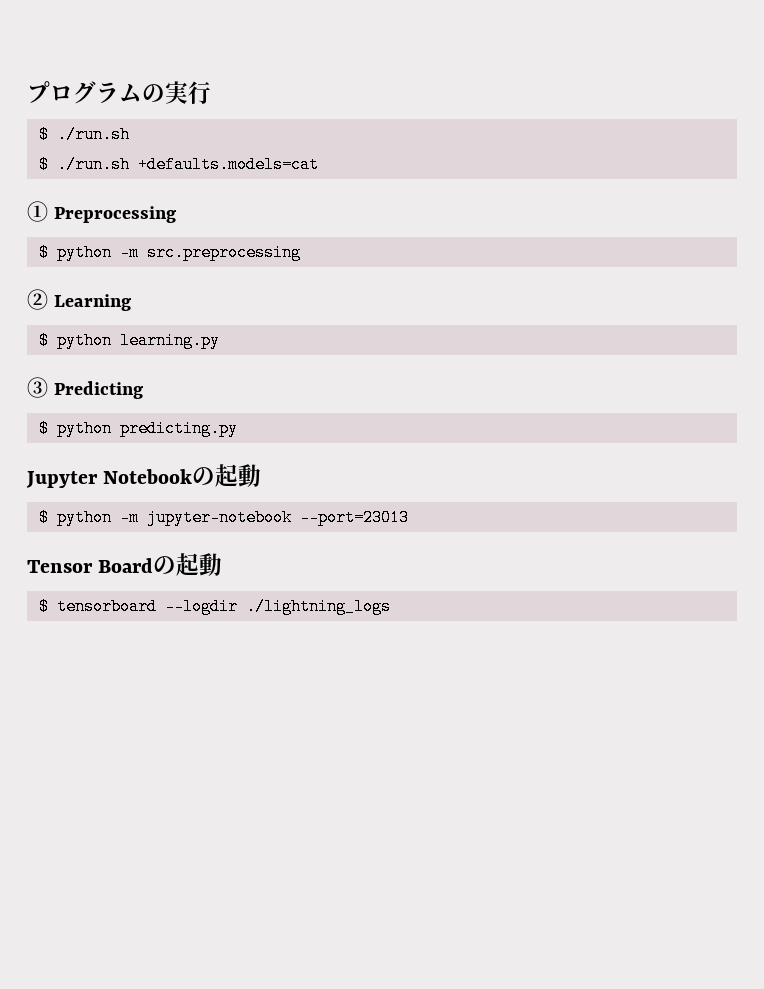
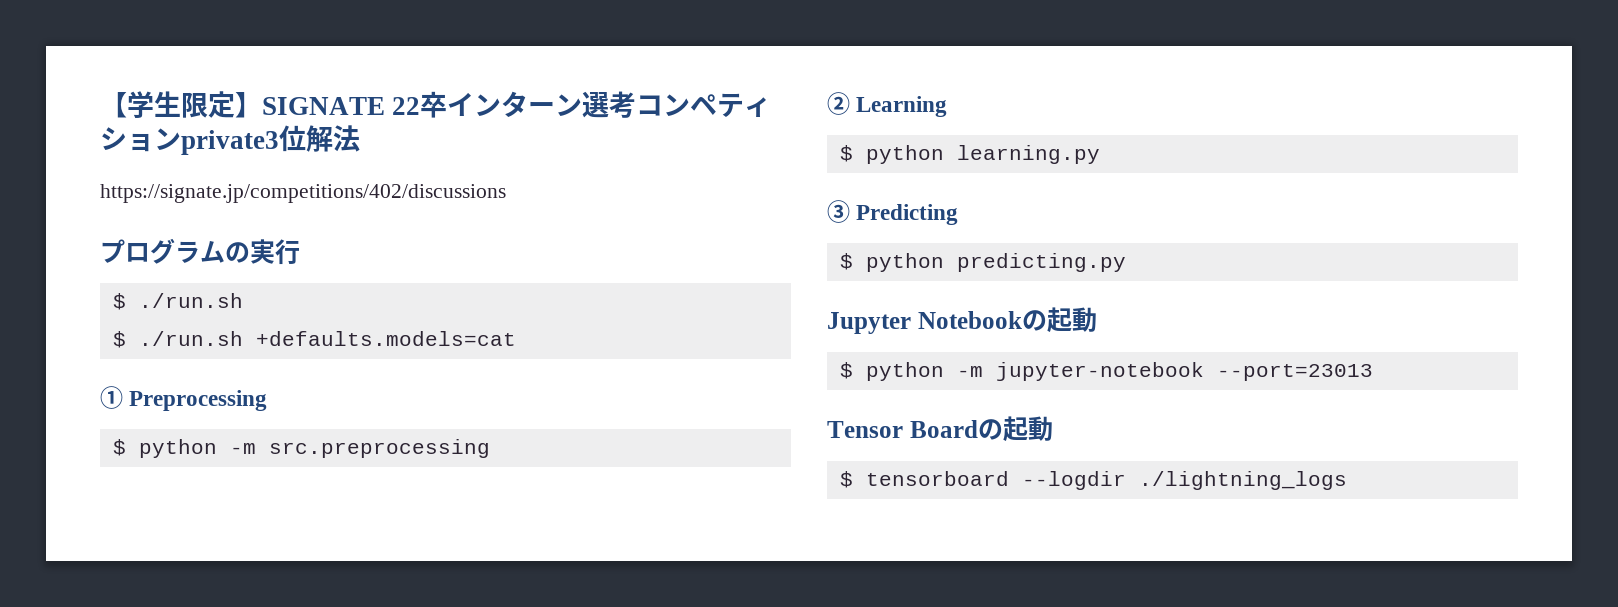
(27, 92) none -> [100,91,772,118] [100,125,360,155] [100,184,506,203] 【学生限定】SIGNATE 22卒インターン選考コンペティションprivate3位解法 // https://signate.jp/competitions/402/discussions //

